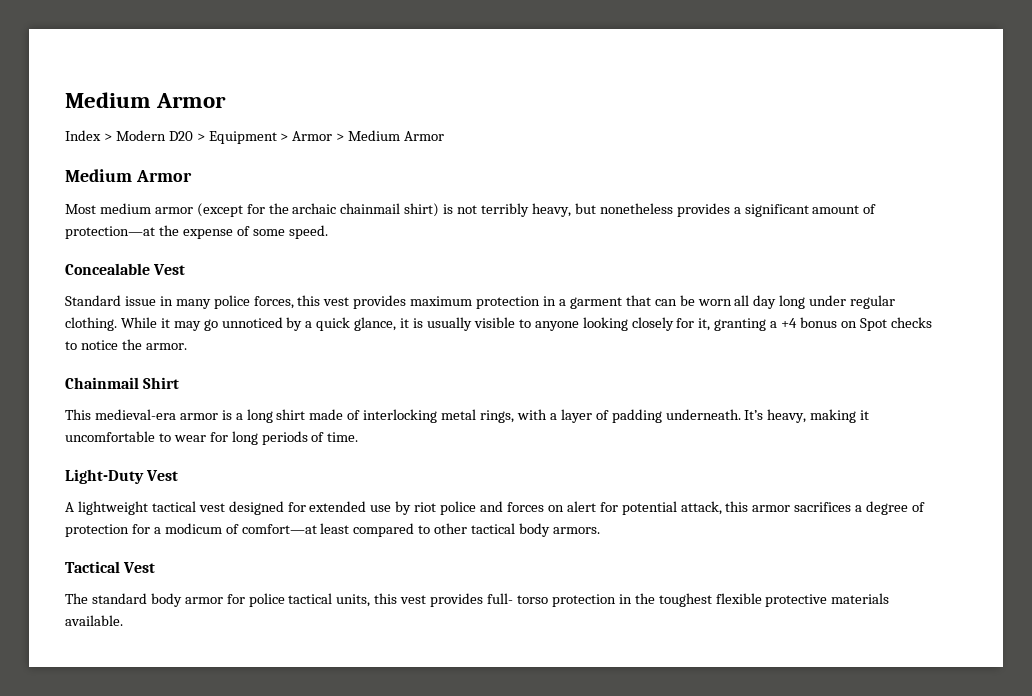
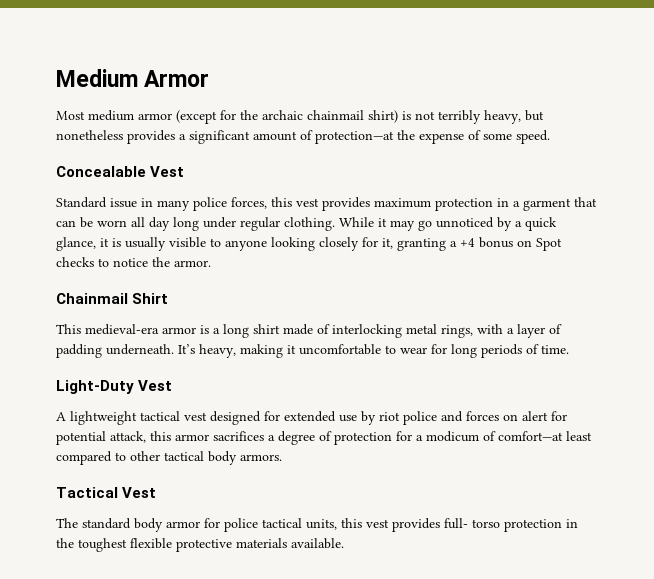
[65,92,227,108] [65,130,445,144] [65,169,192,182] Medium Armor // Index > Modern D20 > Equipment > Armor > Medium Armor // Medium Armor -> [56,69,210,87] Medium Armor

